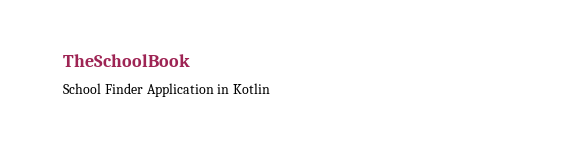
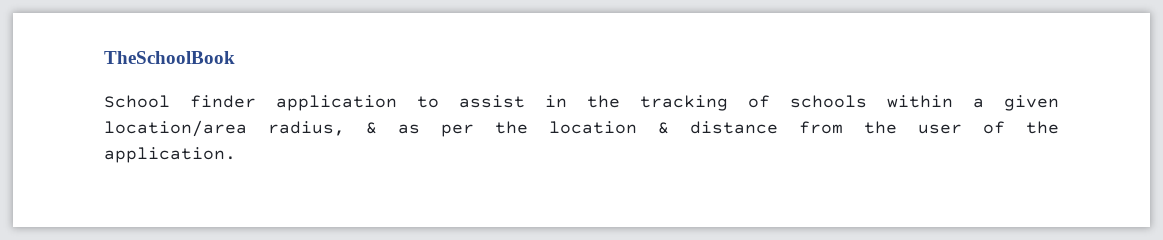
[104,83,271,97] Finder Application in Kotlin -> [190,95,1059,111] [104,120,1059,137] [104,147,236,163] finder application to assist in the tracking of schools within a given location/area radius, & as per the location & distance from the user of the application.

